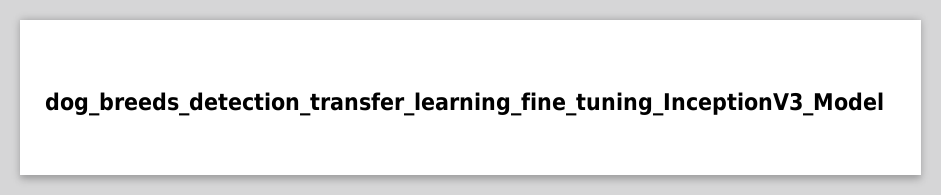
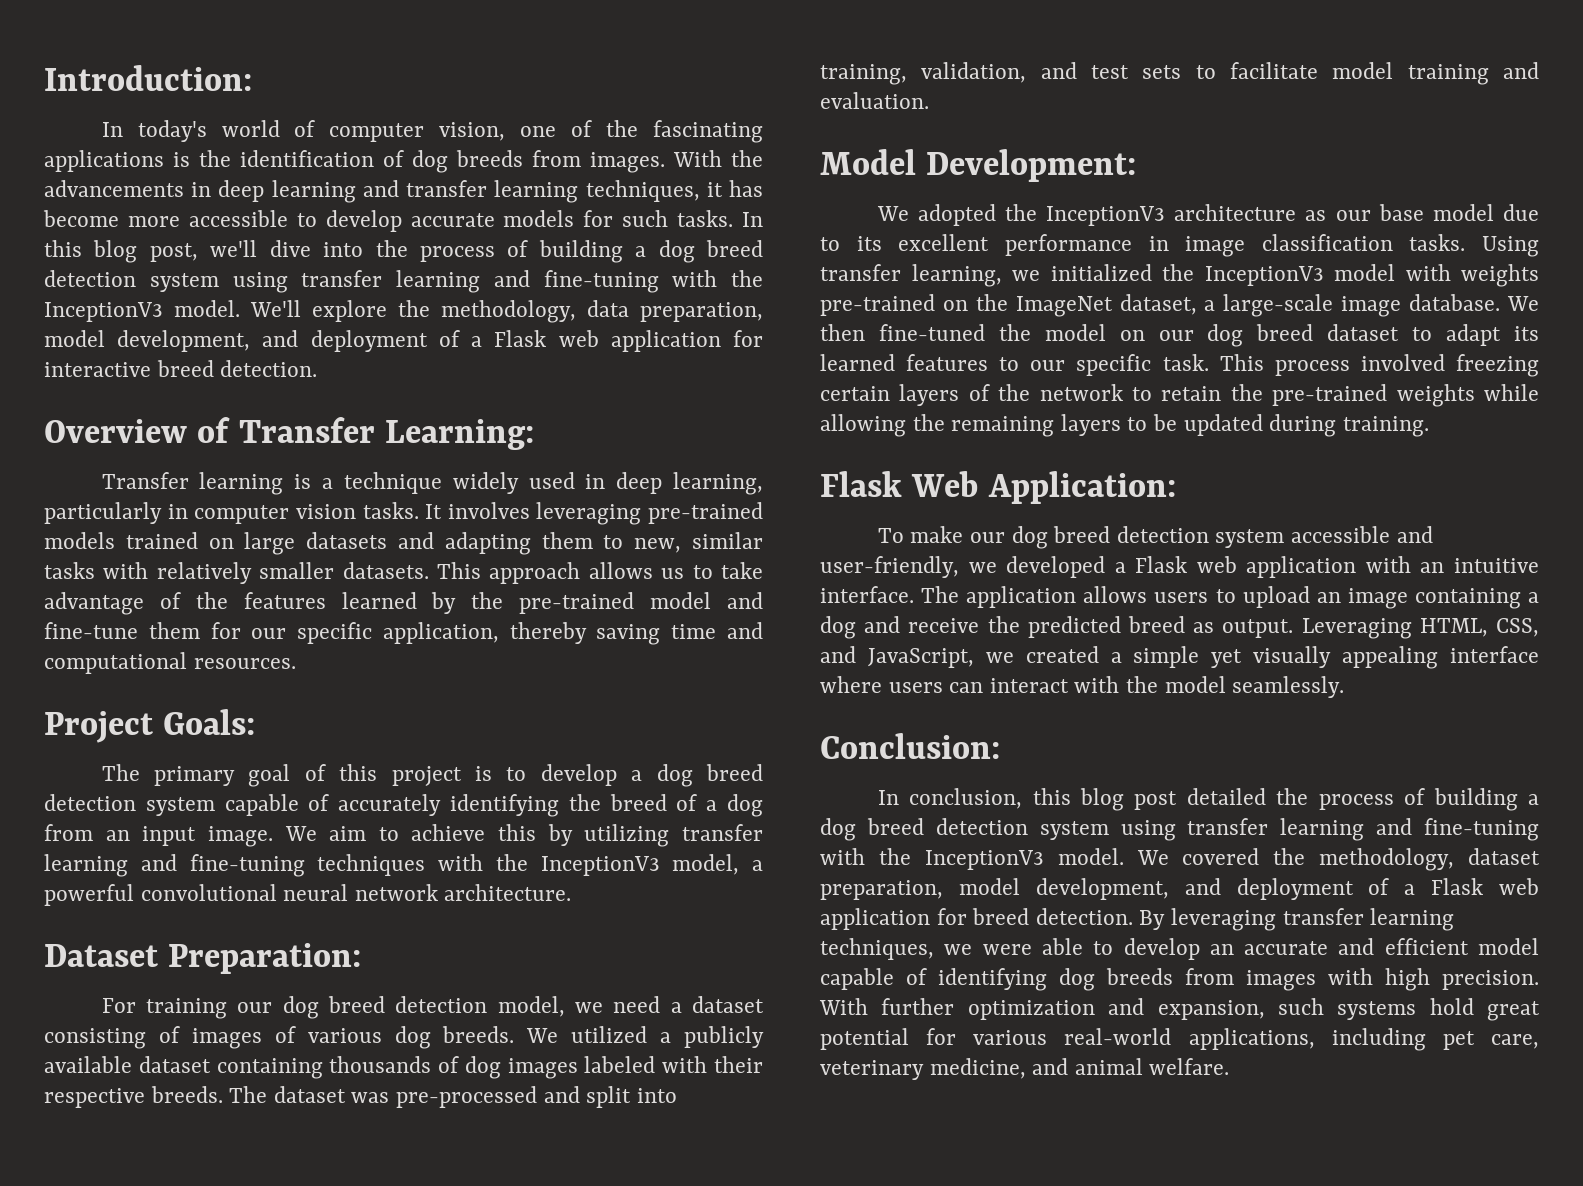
[45,92,884,116] dog_breeds_detection_transfer_learning_fine_tuning_InceptionV3_Model -> [44,65,252,91] [101,120,764,143] [44,150,763,173] [44,180,763,203] [43,210,763,232] [44,240,763,263] [44,270,763,293] [44,300,763,323] [44,330,763,352] [44,360,318,377] [44,417,534,450] [101,472,764,495] [44,502,763,525] [44,532,763,555] [44,562,763,584] [44,592,764,615] [44,622,764,645] [44,652,296,674] [44,709,256,743] [101,764,764,787] [44,794,763,817] [44,824,763,847] [44,854,763,877] [44,884,572,906] [44,943,362,974] [101,996,765,1019] [44,1026,764,1049] [44,1056,764,1079] [44,1086,677,1108] [820,62,1539,85] [820,92,929,109] [820,149,1137,182] [876,204,1539,226] [820,234,1539,257] [820,264,1539,287] [820,294,1539,317] [820,324,1539,347] [820,354,1539,377] [820,384,1539,407] [820,414,1429,437] [820,471,1176,504] [877,526,1433,549] [820,556,1539,578] [820,586,1540,609] [820,616,1539,639] [820,646,1539,669] [820,676,1345,698] [820,733,1000,759] [877,788,1539,811] [820,818,1539,841] [820,848,1540,871] [820,878,1539,900] [820,908,1455,931] [820,938,1539,960] [820,968,1539,991] [819,998,1540,1021] [820,1028,1539,1051] [820,1058,1230,1080] Introduction: // In today's world of computer vision, one of the fascinating applications is the identification of dog breeds from images. With the advancements in deep learning and transfer learning techniques, it has become more accessible to develop accurate models for such tasks. In this blog post, we'll dive into the process of building a dog breed detection system using transfer learning and fine-tuning with the InceptionV3 model. We'll explore the methodology, data preparation, model development, and deployment of a Flask web application for interactive breed detection. // Overview of Transfer Learning: // Transfer learning is a technique widely used in deep learning, particularly in computer vision tasks. It involves leveraging pre-trained models trained on large datasets and adapting them to new, similar tasks with relatively smaller datasets. This approach allows us to take advantage of the features learned by the pre-trained model and fine-tune them for our specific application, thereby saving time and computational resources. // Project Goals: // The primary goal of this project is to develop a dog breed detection system capable of accurately identifying the breed of a dog from an input image. We aim to achieve this by utilizing transfer learning and fine-tuning techniques with the InceptionV3 model, a powerful convolutional neural network architecture. // Dataset Preparation: // For training our dog breed detection model, we need a dataset consisting of images of various dog breeds. We utilized a publicly available dataset containing thousands of dog images labeled with their respective breeds. The dataset was pre-processed and split into training, validation, and test sets to facilitate model training and evaluation. // Model Development: // We adopted the InceptionV3 architecture as our base model due to its excellent performance in image classification tasks. Using transfer learning, we initialized the InceptionV3 model with weights pre-trained on the ImageNet dataset, a large-scale image database. We then fine-tuned the model on our dog breed dataset to adapt its learned features to our specific task. This process involved freezing certain layers of the network to retain the pre-trained weights while allowing the remaining layers to be updated during training. // Flask Web Application: // To make our dog breed detection system accessible and user-friendly, we developed a Flask web application with an intuitive interface. The application allows users to upload an image containing a dog and receive the predicted breed as output. Leveraging HTML, CSS, and JavaScript, we created a simple yet visually appealing interface where users can interact with the model seamlessly. // Conclusion: // In conclusion, this blog post detailed the process of building a dog breed detection system using transfer learning and fine-tuning with the InceptionV3 model. We covered the methodology, dataset preparation, model development, and deployment of a Flask web application for breed detection. By leveraging transfer learning techniques, we were able to develop an accurate and efficient model capable of identifying dog breeds from images with high precision. With further optimization and expansion, such systems hold great potential for various real-world applications, including pet care, veterinary medicine, and animal welfare.

